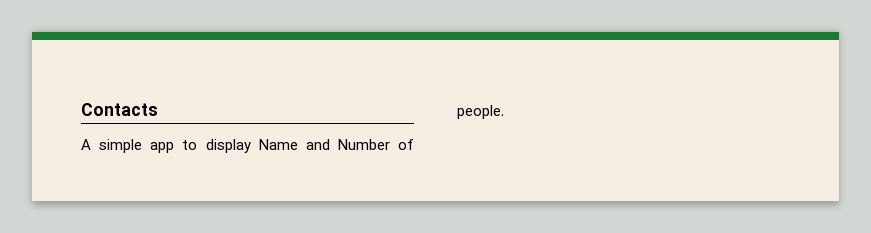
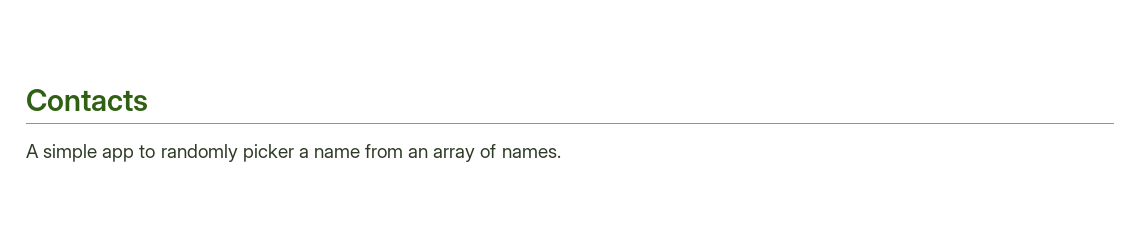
[205,139,414,153] [457,105,504,119] display Name and Number of people. -> [160,144,561,162] randomly picker a name from an array of names.

